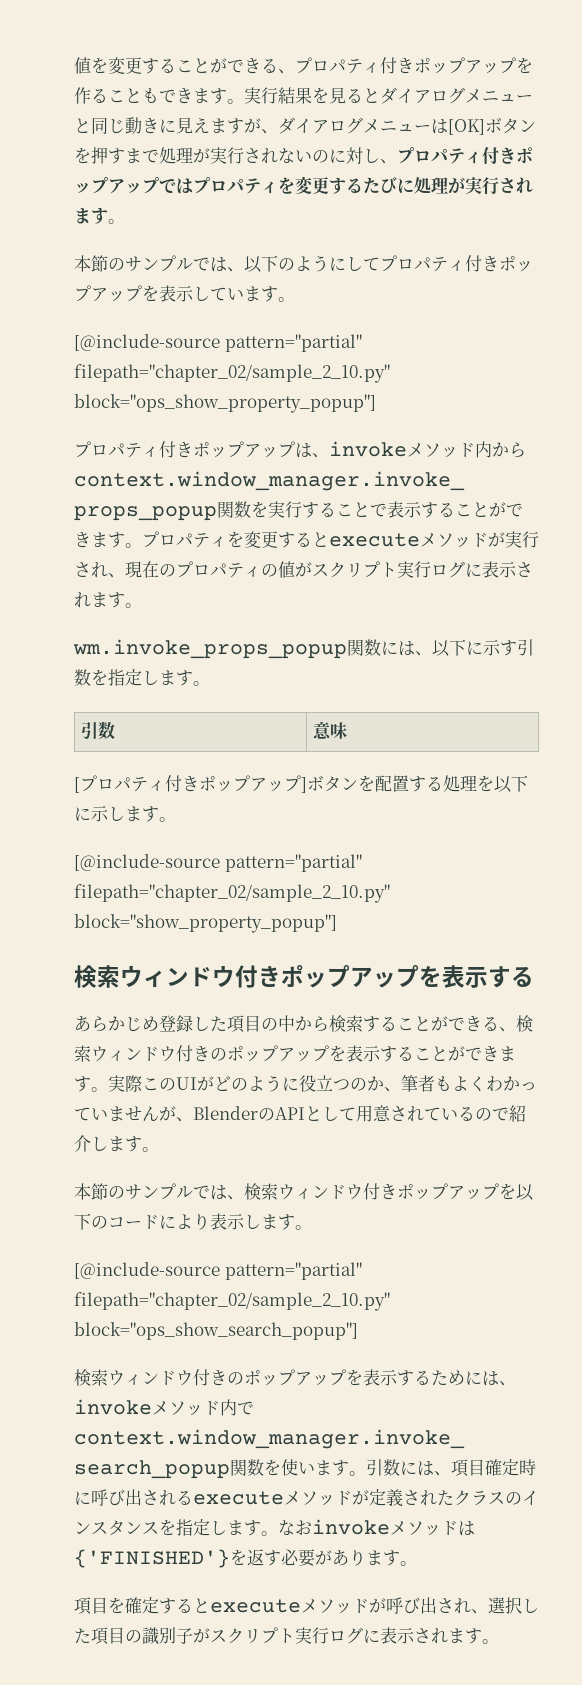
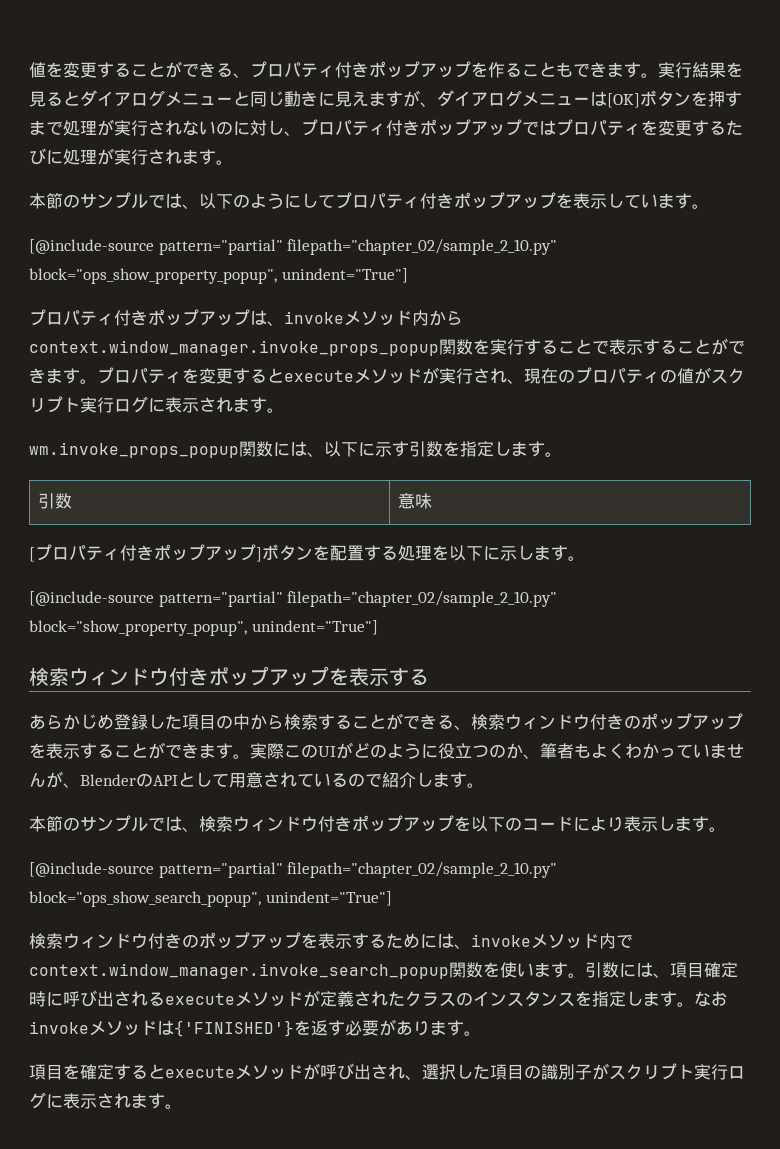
[74,394,376,413] block="ops_show_property_popup"] -> [29,268,408,284] block="ops_show_property_popup", unindent="True"]
[74,914,337,933] block="show_property_popup"] -> [29,620,378,636] block="show_property_popup", unindent="True"]
[74,1322,358,1340] block="ops_show_search_popup"] -> [29,891,392,907] block="ops_show_search_popup", unindent="True"]

